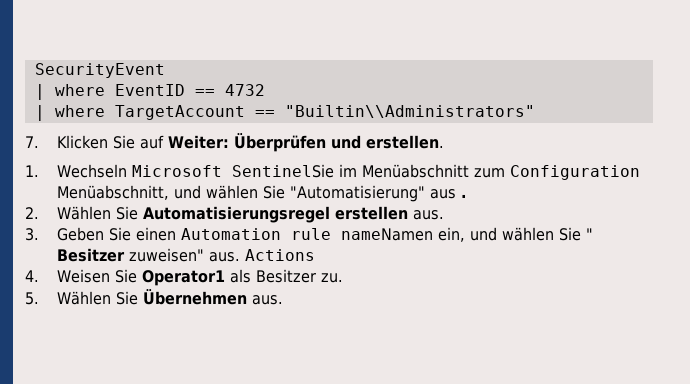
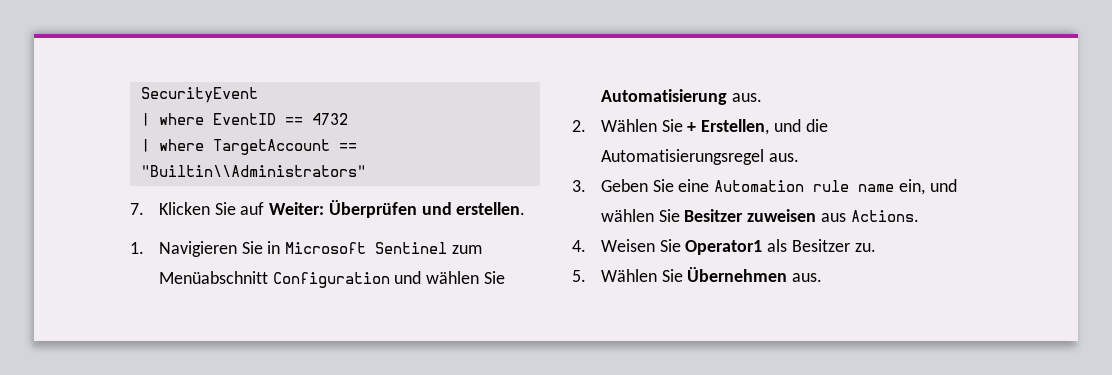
[56,164,640,180] [56,185,466,202] [25,206,408,223] Wechseln Microsoft SentinelSie im Menüabschnitt zum Configuration Menüabschnitt, und wählen Sie "Automatisierung" aus . // 2. Wählen Sie Automatisierungsregel erstellen -> [158,241,482,257] [158,271,505,288] [600,89,762,105] [572,119,828,135] [600,149,764,165] Navigieren Sie in Microsoft Sentinel zum Menüabschnitt Configuration und wählen Sie Automatisierung aus. // 2. Wählen Sie + Erstellen, und die Automatisierungsregel
[135,227,176,241] einen -> [678,179,710,192] eine
[340,228,433,241] nameNamen -> [858,184,895,192] name
[585,228,593,240] [56,248,315,262] " Besitzer zuweisen" aus. Actions -> [684,209,919,222] Besitzer zuweisen aus Actions.

